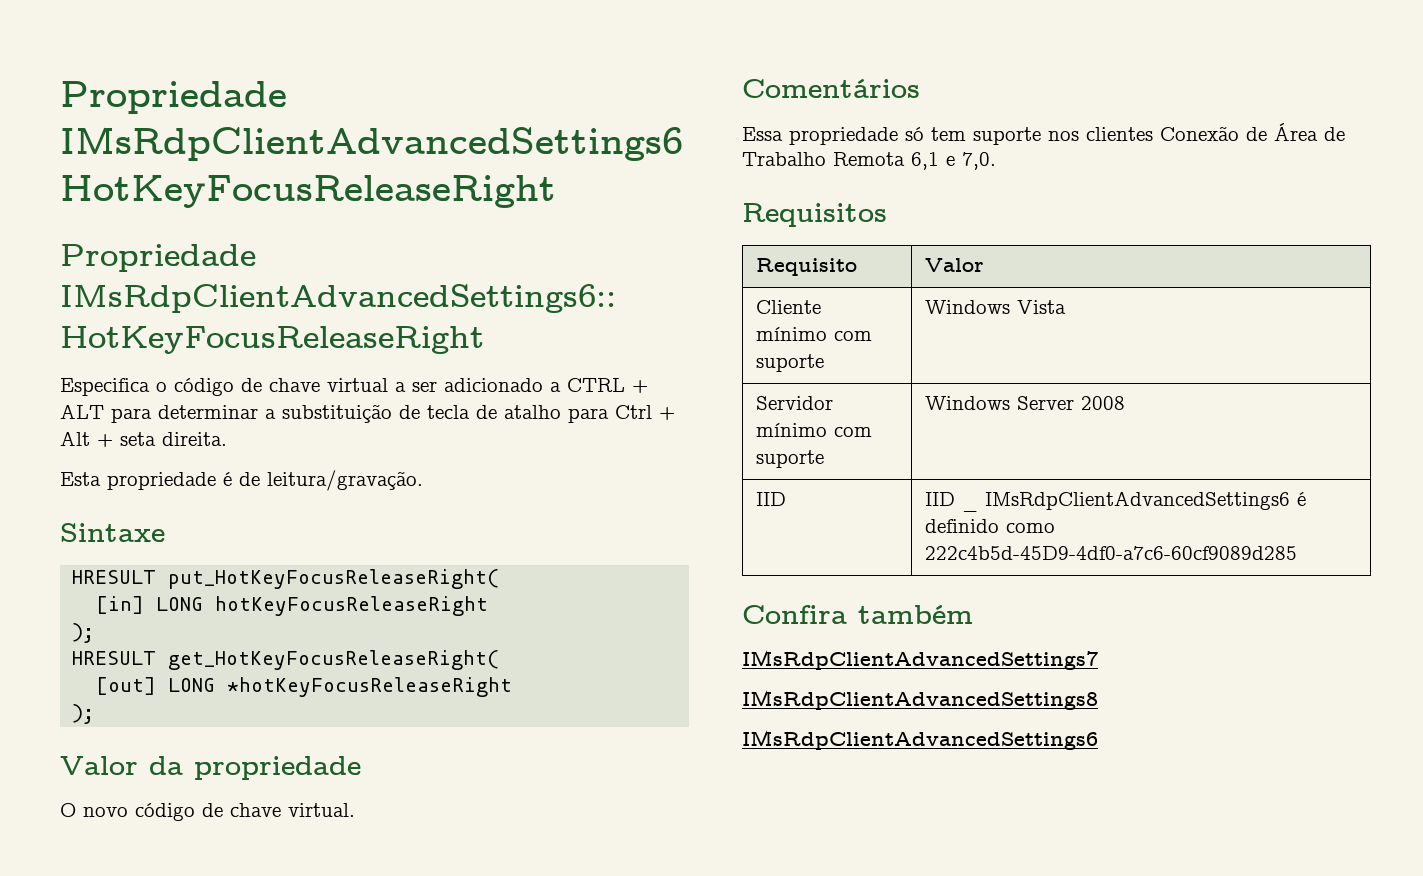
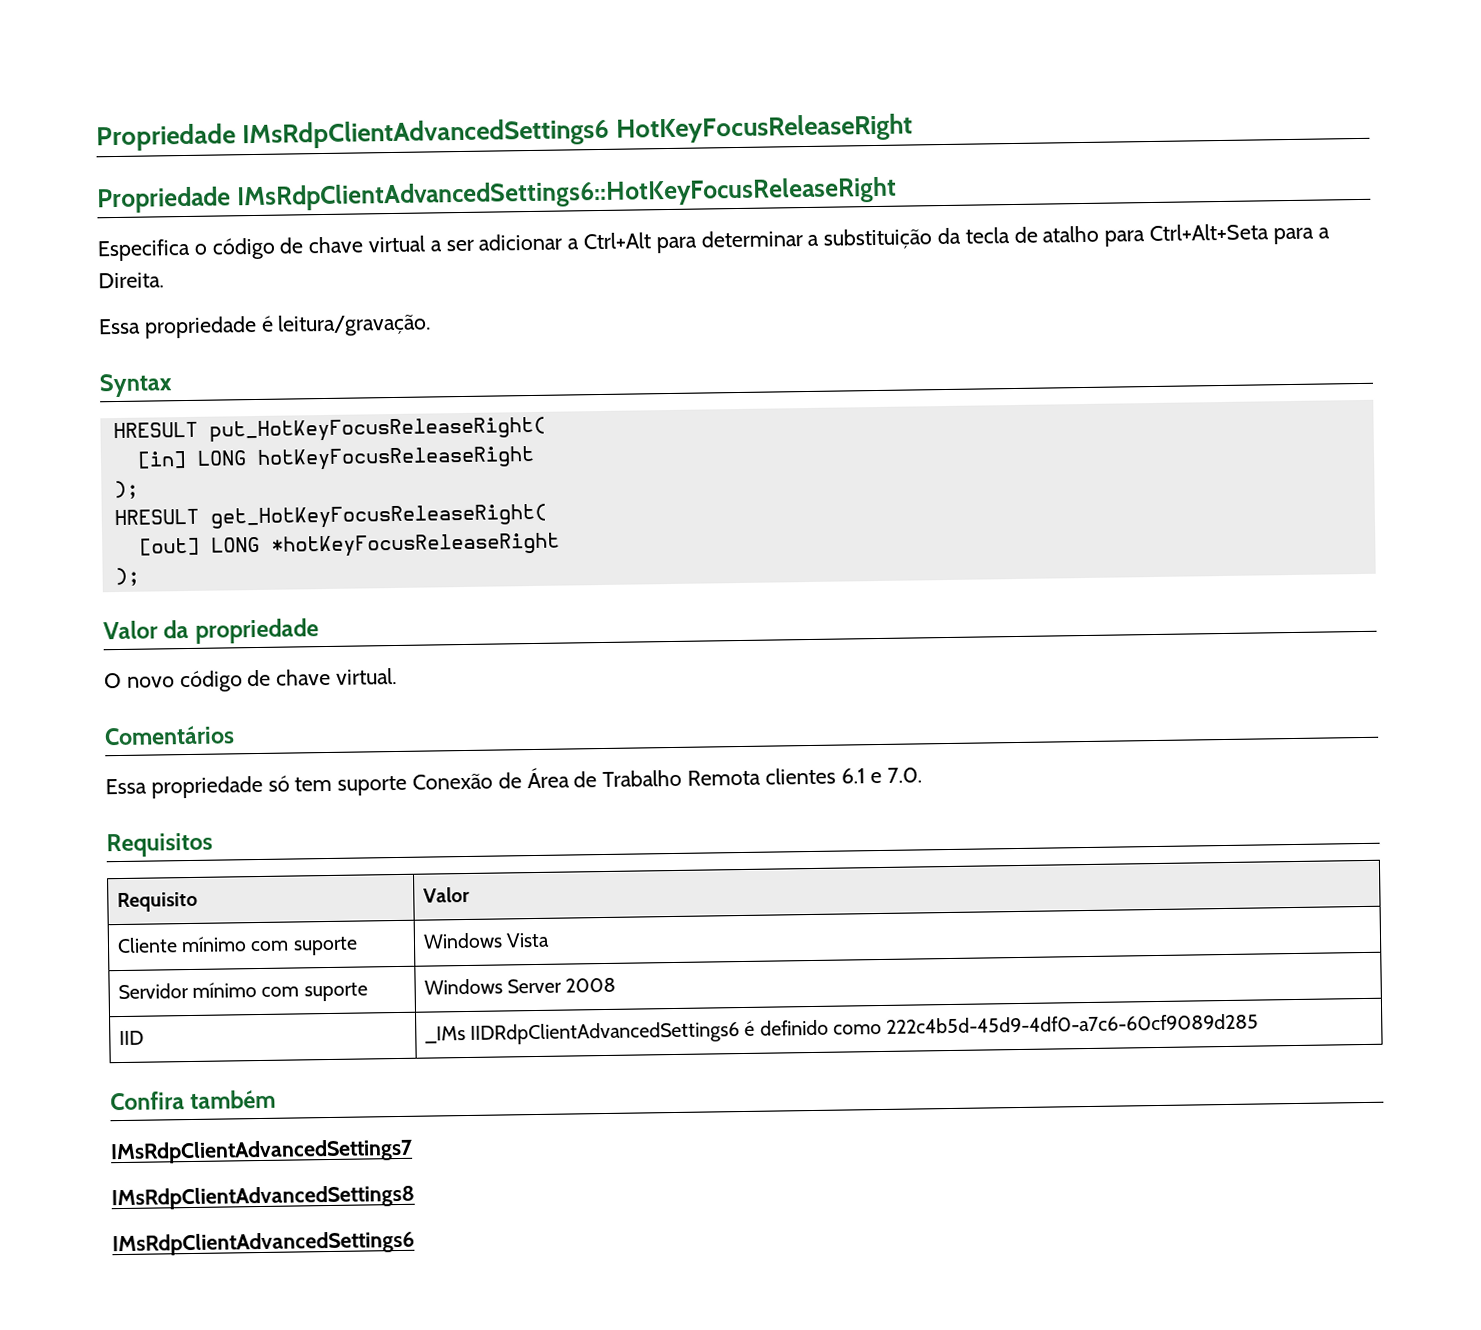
[60,284,616,313] [60,326,484,354] IMsRdpClientAdvancedSettings6:: HotKeyFocusReleaseRight -> [236,176,897,212] IMsRdpClientAdvancedSettings6::HotKeyFocusReleaseRight
[444,378,648,393] [60,404,104,419] adicionado a CTRL + ALT -> [478,232,652,251] adicionar a Ctrl+Alt
[399,405,420,419] de -> [937,227,962,245] da
[615,405,675,420] [60,431,227,447] [60,472,101,486] Ctrl + Alt + seta direita. // Esta -> [1149,223,1330,245] [98,272,164,289] [98,318,141,335] Ctrl+Alt+Seta para a Direita. // Essa
[239,472,260,486] de -> (274, 323) none
[60,523,165,542] Sintaxe -> [99,373,173,398] Syntax
[1048,127,1153,141] nos clientes -> (408, 785) none
[911,152,996,170] 6,1 e 7,0. -> [764,767,923,785] clientes 6.1 e 7.0.
[924,492,955,506] [961,491,1290,512] IID _ IMsRdpClientAdvancedSettings6 -> [424,1021,741,1045] _IMs IIDRdpClientAdvancedSettings6
[924,546,1297,560] 222c4b5d-45D9-4df0-a7c6-60cf9089d285 -> [886,1013,1260,1034] 222c4b5d-45d9-4df0-a7c6-60cf9089d285

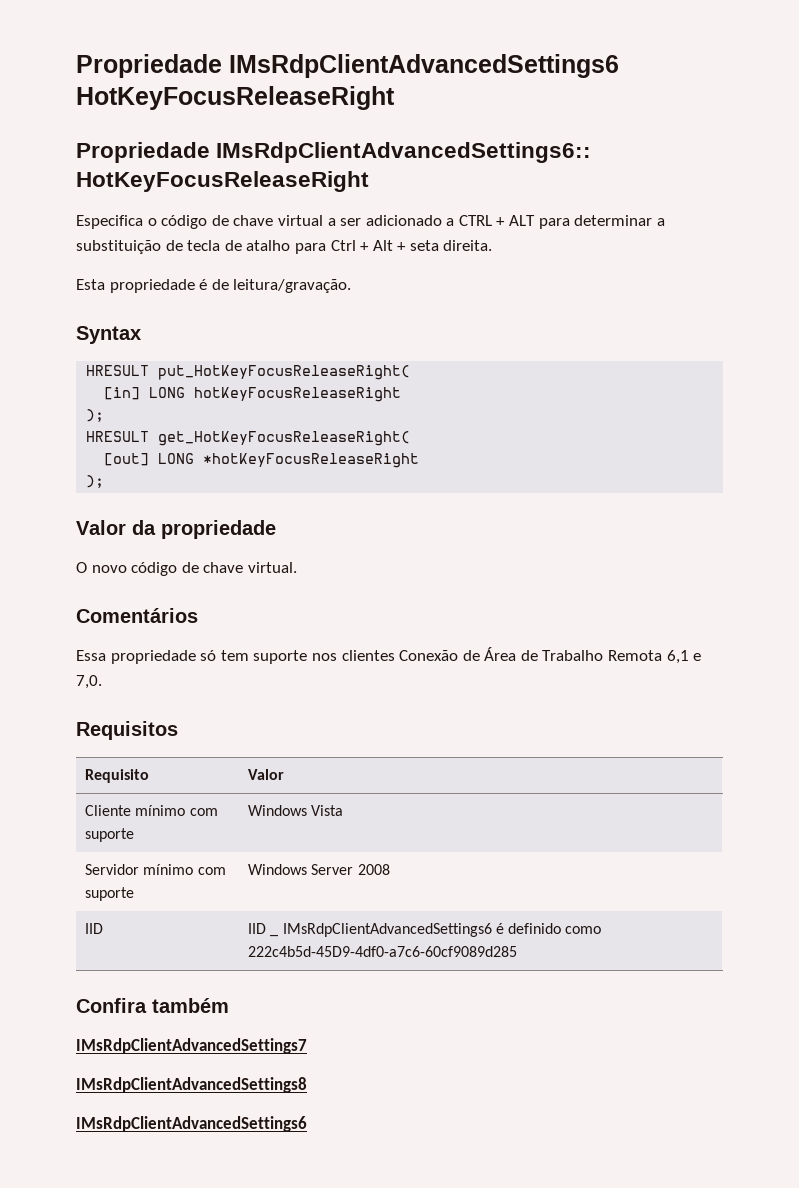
[236,176,897,212] IMsRdpClientAdvancedSettings6::HotKeyFocusReleaseRight -> [216,142,592,163] [76,171,369,192] IMsRdpClientAdvancedSettings6:: HotKeyFocusReleaseRight
[478,232,652,251] adicionar a Ctrl+Alt -> [365,215,536,226] adicionado a CTRL + ALT
[937,227,962,245] da -> [165,240,183,251] de
[1149,223,1330,245] [98,272,164,289] [98,318,141,335] Ctrl+Alt+Seta para a Direita. // Essa -> [330,240,493,251] [76,279,105,290] Ctrl + Alt + seta direita. // Esta
(274, 323) none -> [211,279,229,290] de
(408, 785) none -> [311,650,395,661] nos clientes
[764,767,923,785] clientes 6.1 e 7.0. -> [666,650,702,664] [76,675,102,689] 6,1 e 7,0.
[424,1021,741,1045] _IMs IIDRdpClientAdvancedSettings6 -> [248,923,267,934] [270,923,492,937] IID _ IMsRdpClientAdvancedSettings6
[886,1013,1260,1034] 222c4b5d-45d9-4df0-a7c6-60cf9089d285 -> [248,946,518,957] 222c4b5d-45D9-4df0-a7c6-60cf9089d285

